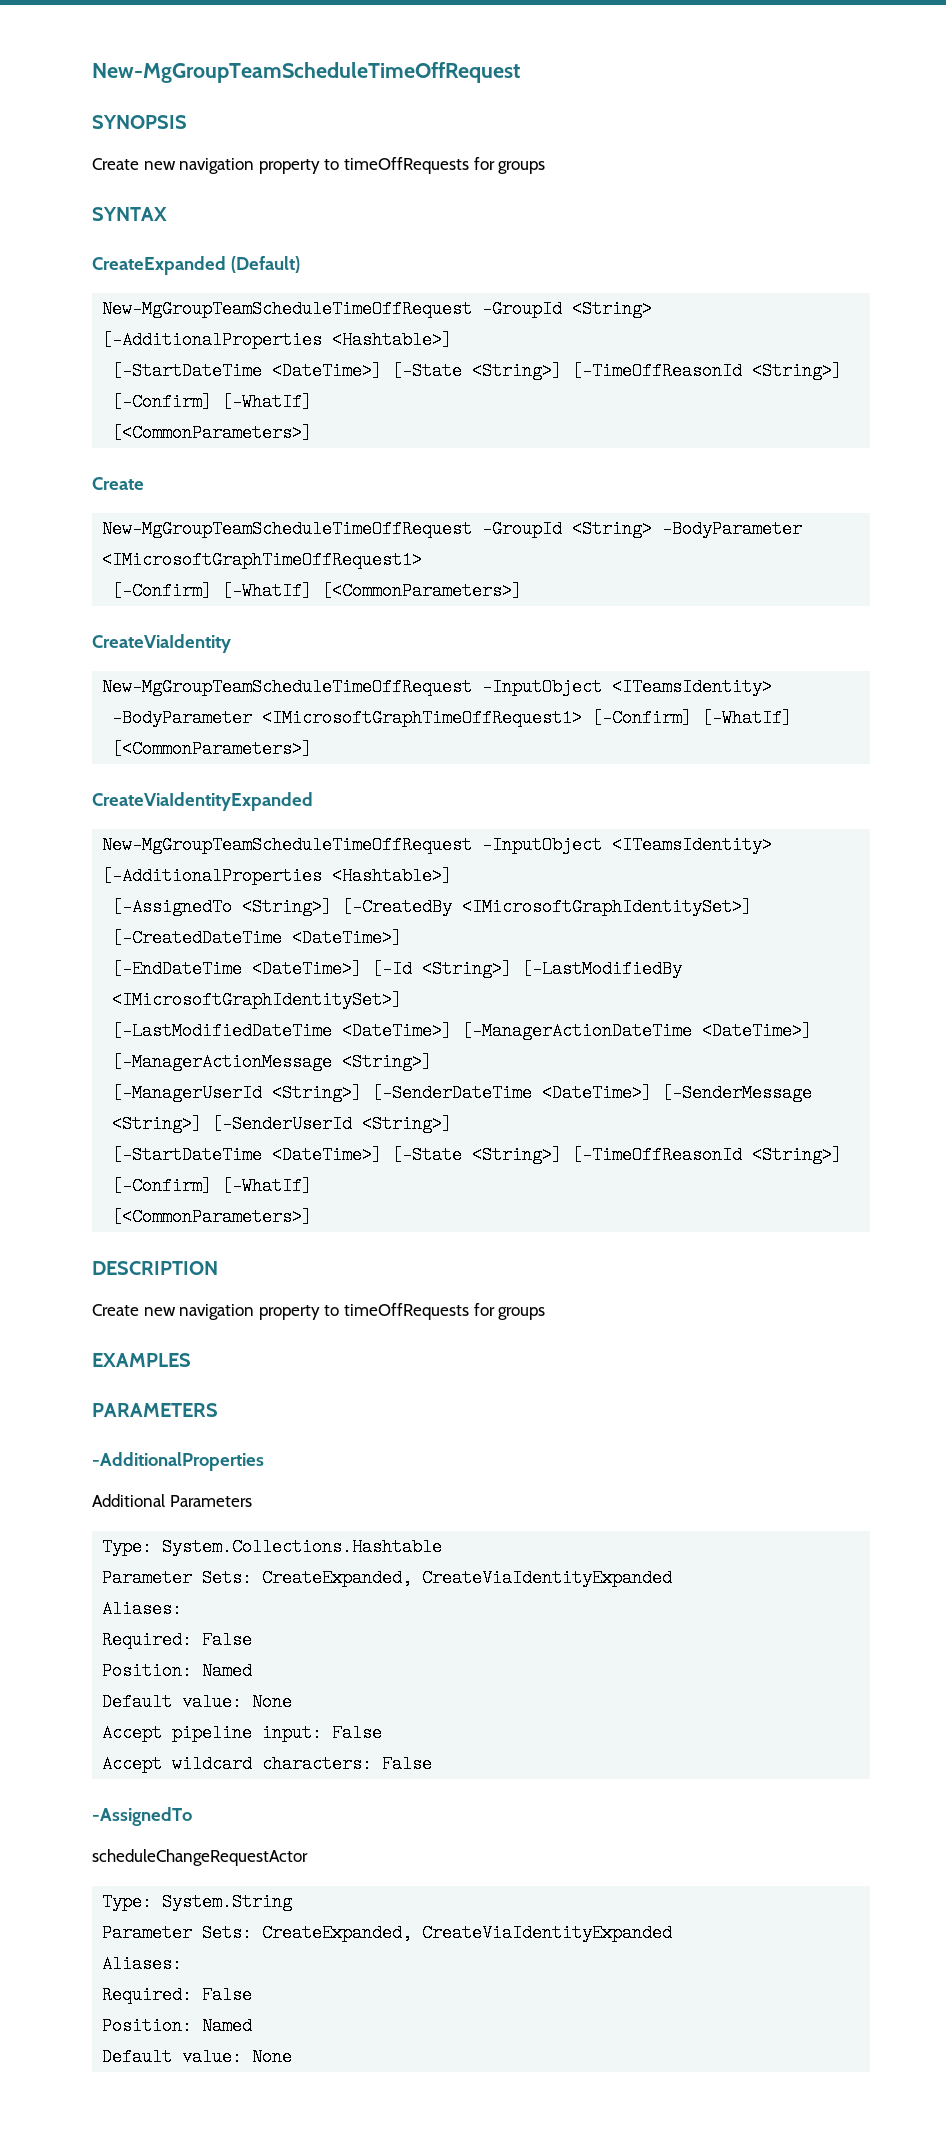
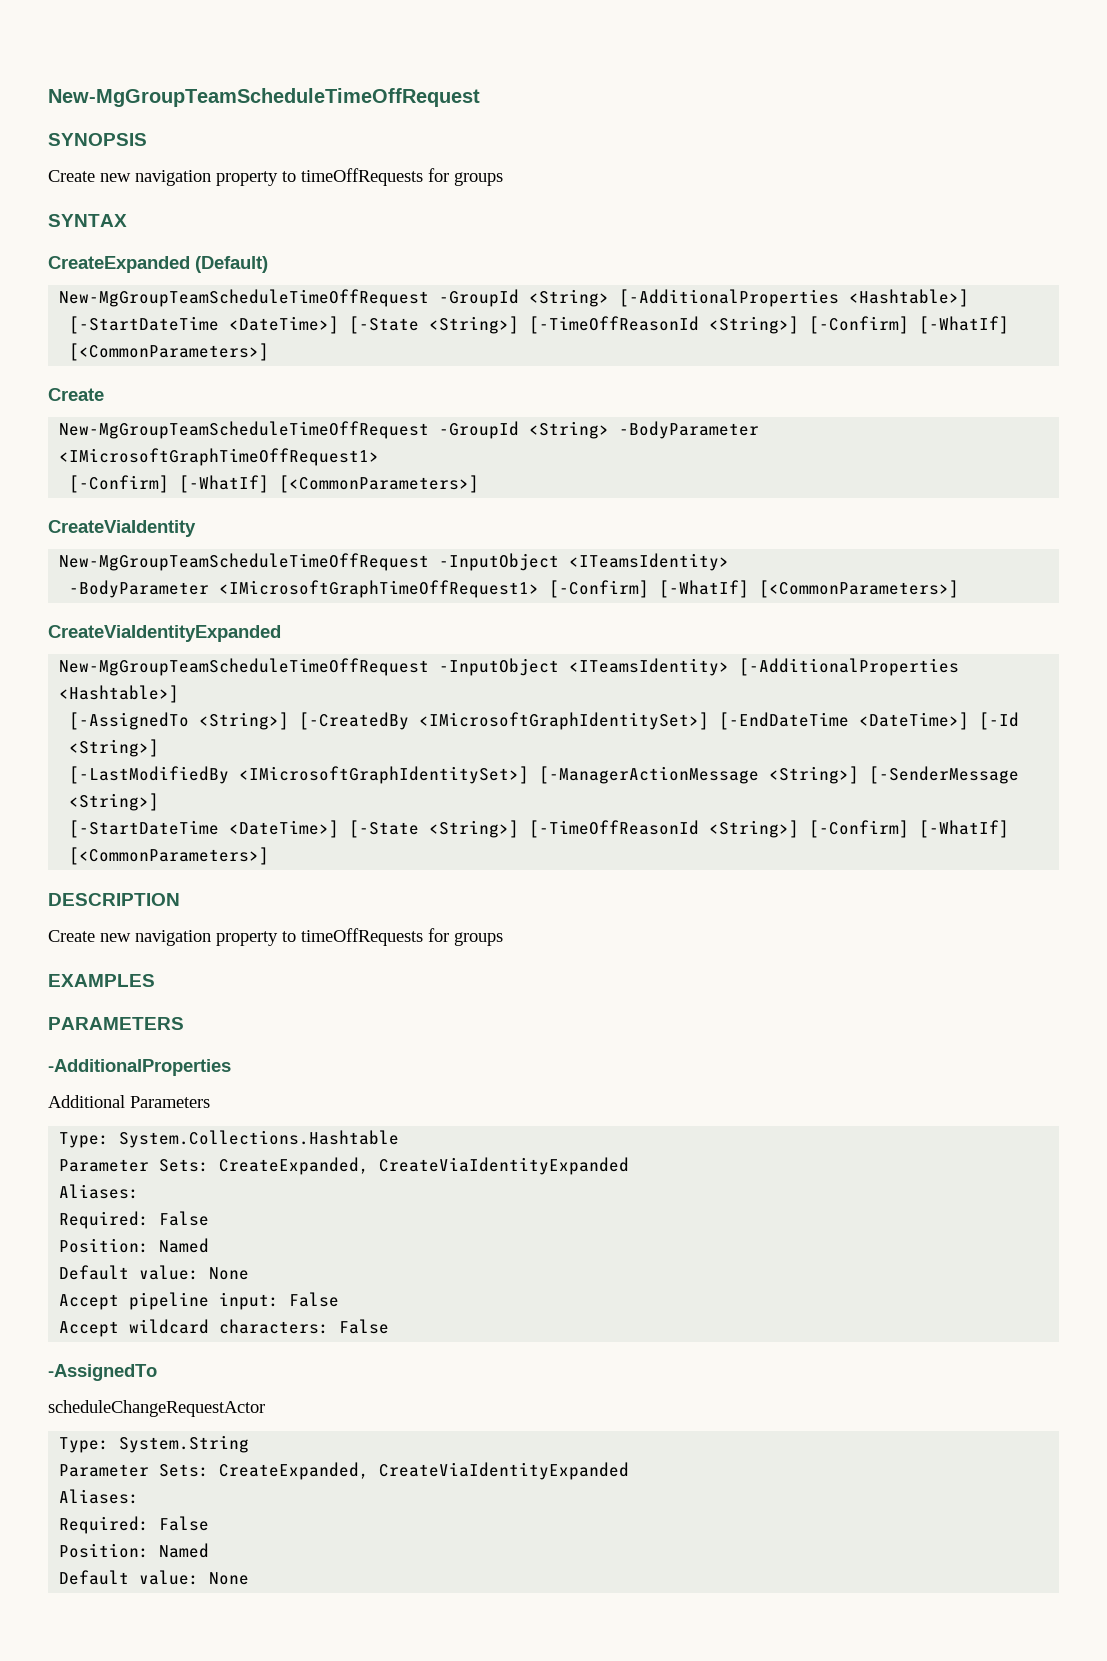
[112,929,403,947] [-CreatedDateTime <DateTime>] // -> (710, 721) none
(513, 969) none -> (160, 748) //
[112,1022,813,1040] [112,1053,433,1071] [112,1084,653,1102] // [-LastModifiedDateTime <DateTime>] [-ManagerActionDateTime <DateTime>] [-ManagerActionMessage <String>] // [-ManagerUserId <String>] [-SenderDateTime <DateTime>] -> [539,766,860,784] [-ManagerActionMessage <String>]
[212,1115,453,1133] [-SenderUserId <String>] -> (160, 802) none

